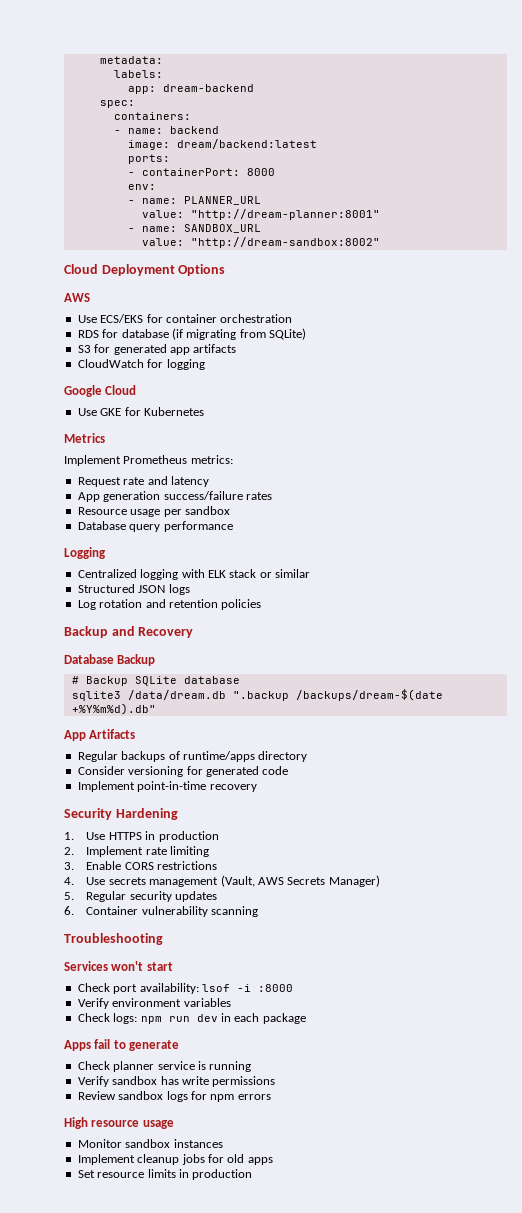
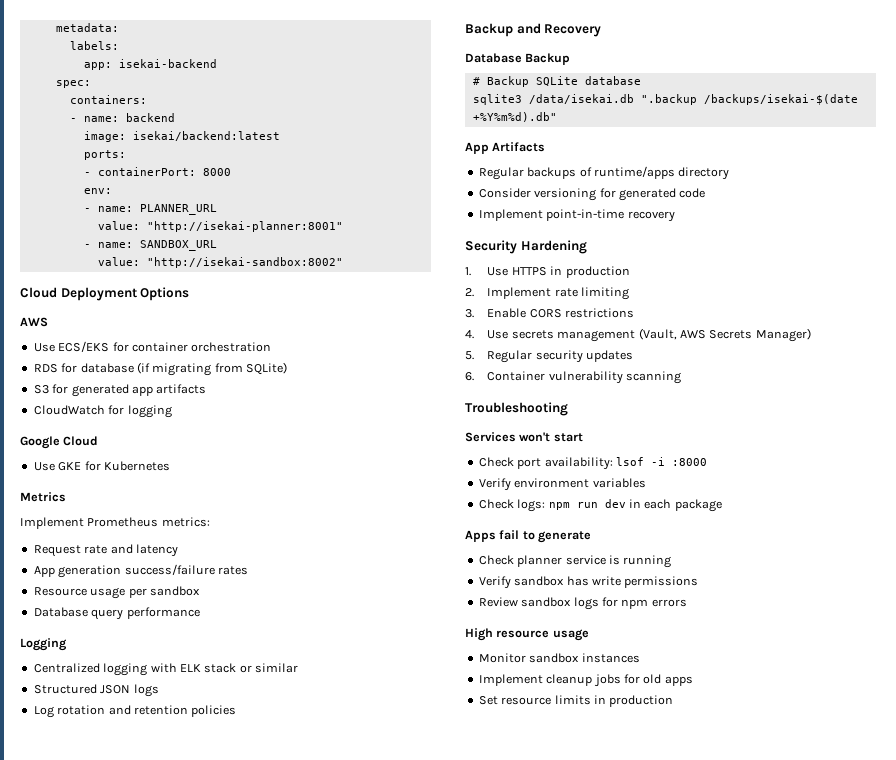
[162,84,254,92] dream-backend -> [118,59,217,68] isekai-backend
[176,139,317,149] dream/backend:latest -> [132,131,280,141] isekai/backend:latest
[190,209,380,220] "http://dream-planner:8001" -> [146,221,343,232] "http://isekai-planner:8001"
[190,237,380,248] "http://dream-sandbox:8002" -> [146,257,343,268] "http://isekai-sandbox:8002"
[127,689,443,701] /data/dream.db ".backup /backups/dream-$(date -> [528,94,858,105] /data/isekai.db ".backup /backups/isekai-$(date

